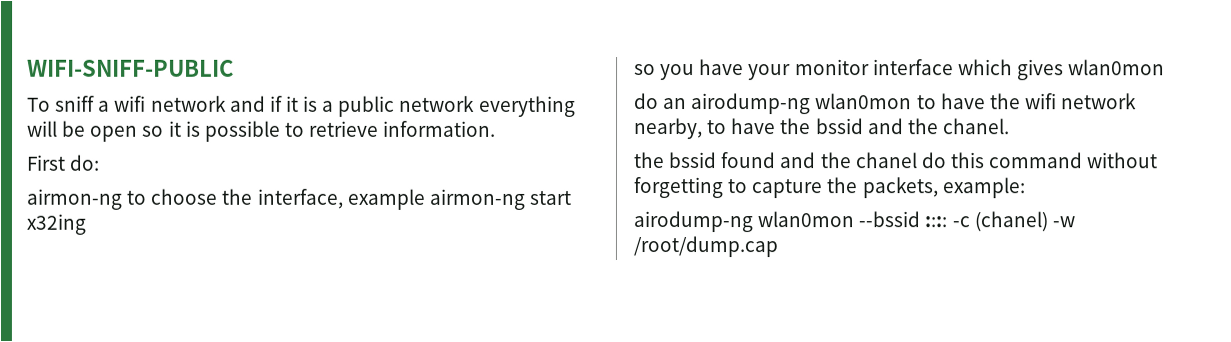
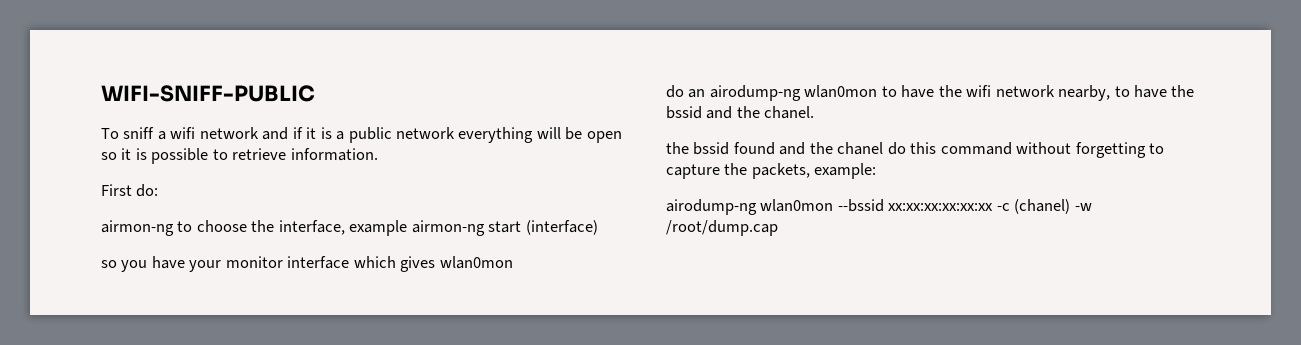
[26,213,86,235] x32ing -> [525,220,598,235] (interface)
[924,216,948,228] :::: -> [888,203,994,211] xx:xx:xx:xx:xx:xx

